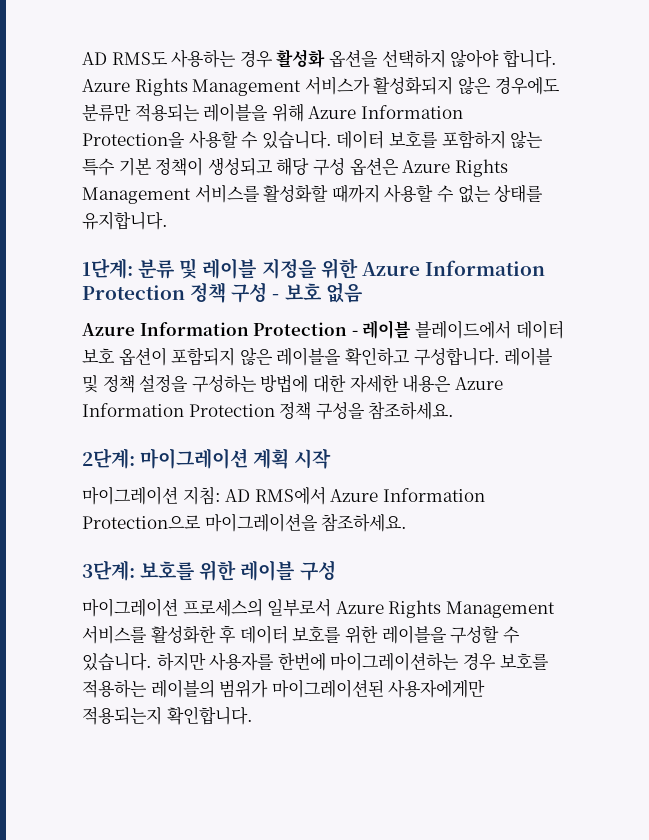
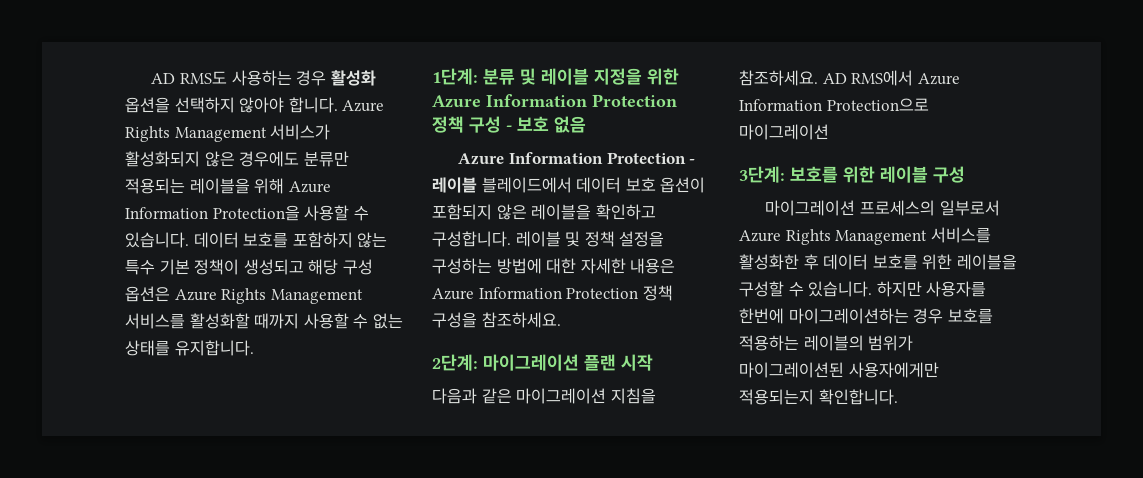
[253,448,290,469] 계획 -> [584,354,616,371] 플랜
[82,486,221,505] 마이그레이션 지침: -> [432,388,656,404] [739,70,818,86] 다음과 같은 마이그레이션 지침을 참조하세요.
[204,513,408,532] 마이그레이션을 참조하세요. -> [739,124,829,140] 마이그레이션

